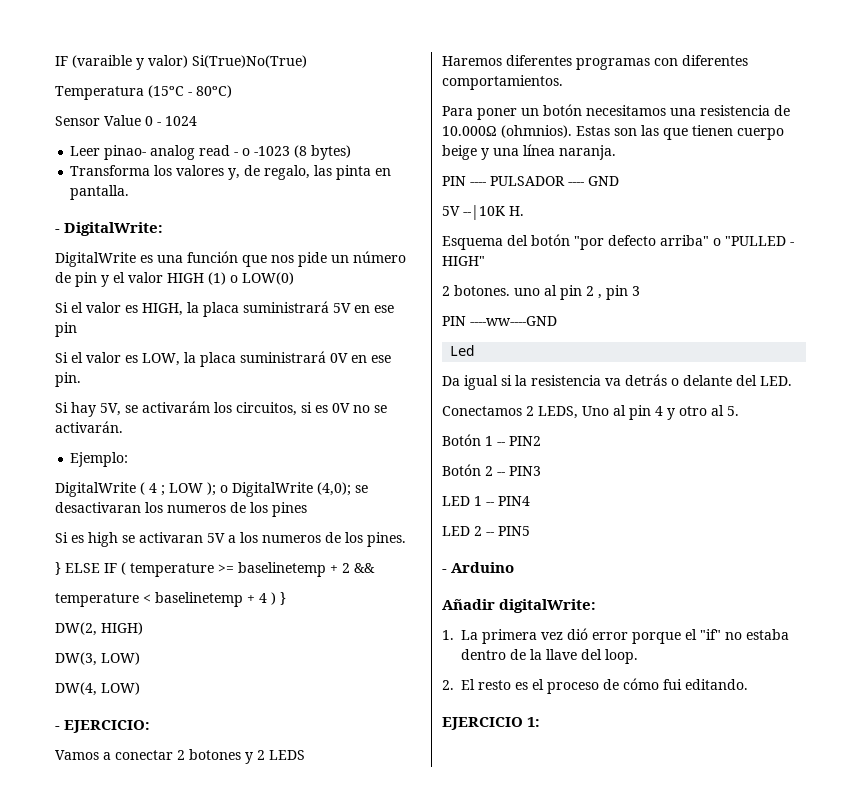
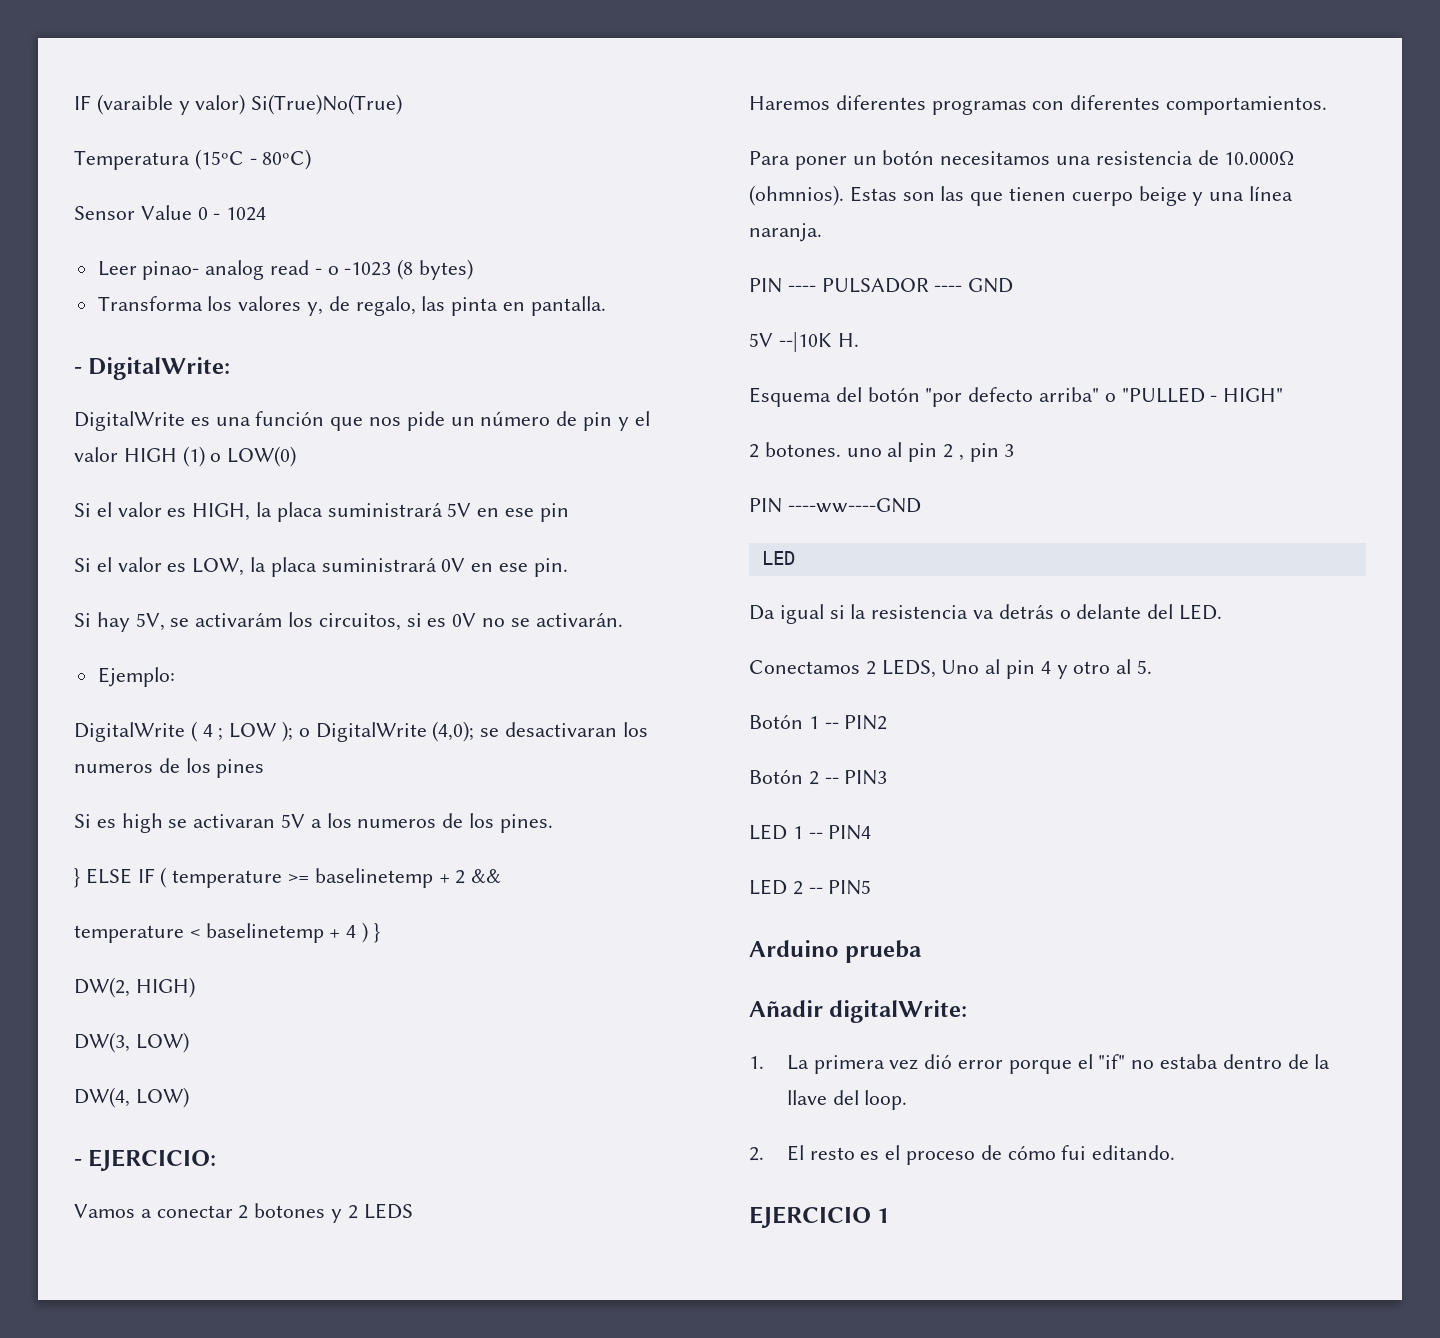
[450,345,475,356] Led -> [761,551,795,565] LED
[442,569,447,573] - -> (872, 887) none
(515, 567) none -> [845,940,923,963] prueba
[527,717,541,727] 1: -> [877,1208,890,1223] 1

